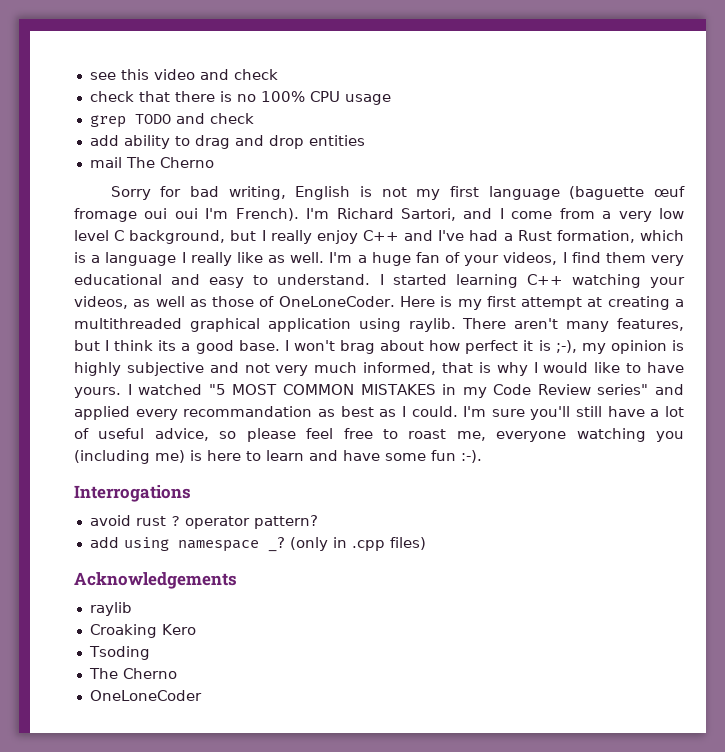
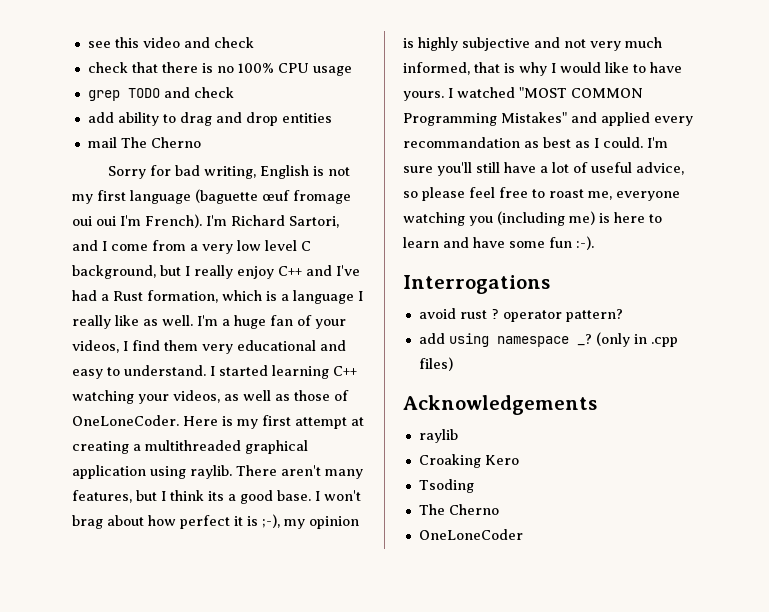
[208,384,649,398] "5 MOST COMMON MISTAKES in my Code Review series" -> [519,87,643,98] [403,112,567,126] "MOST COMMON Programming Mistakes"

